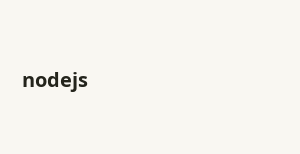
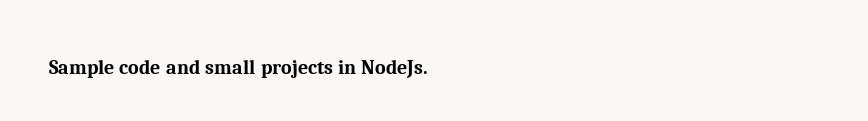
[22,72,88,92] nodejs -> [49,59,429,78] Sample code and small projects in NodeJs.

